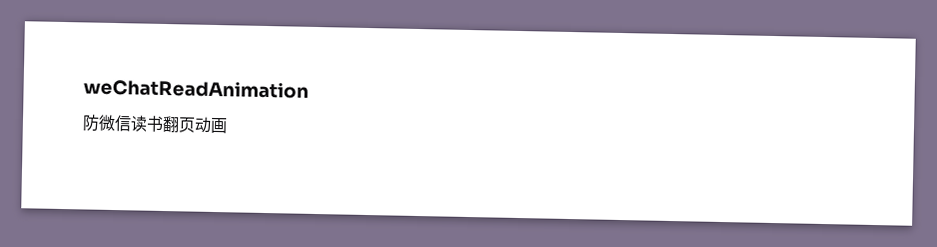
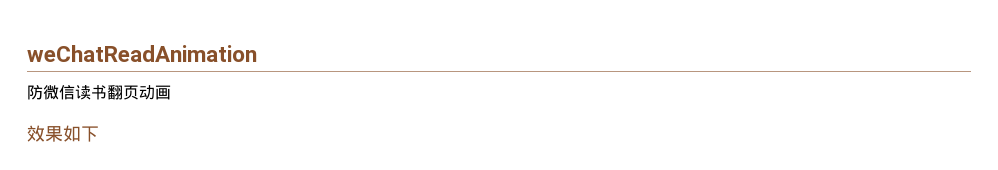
(228, 125) none -> [27,125,99,142] // 效果如下

